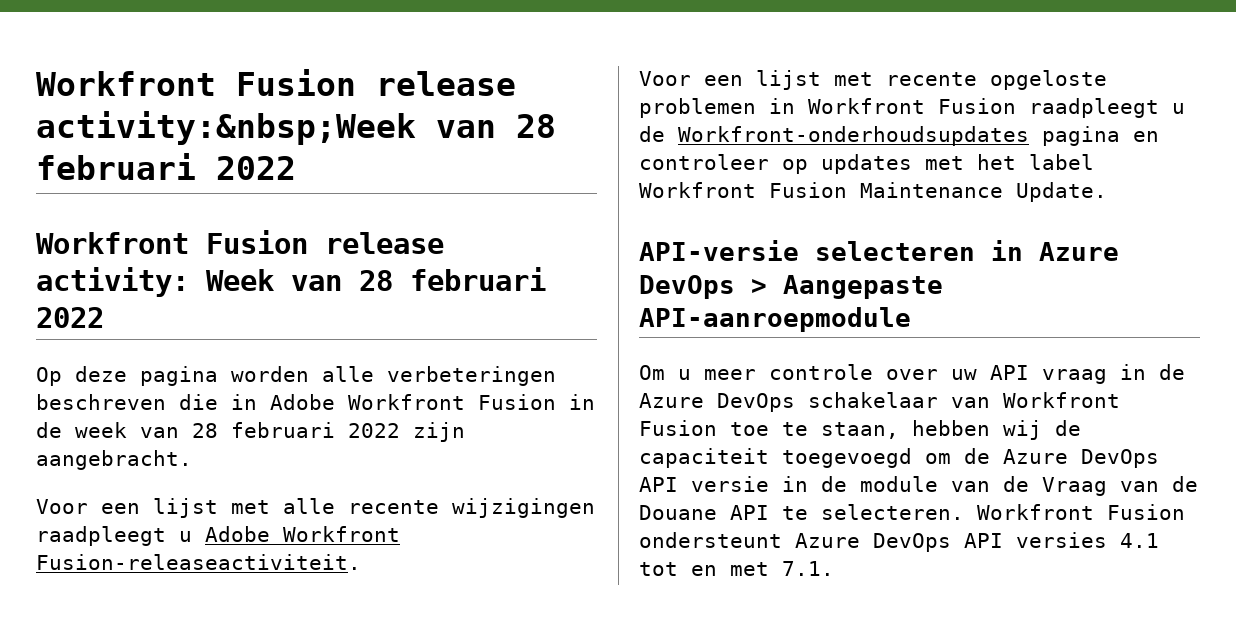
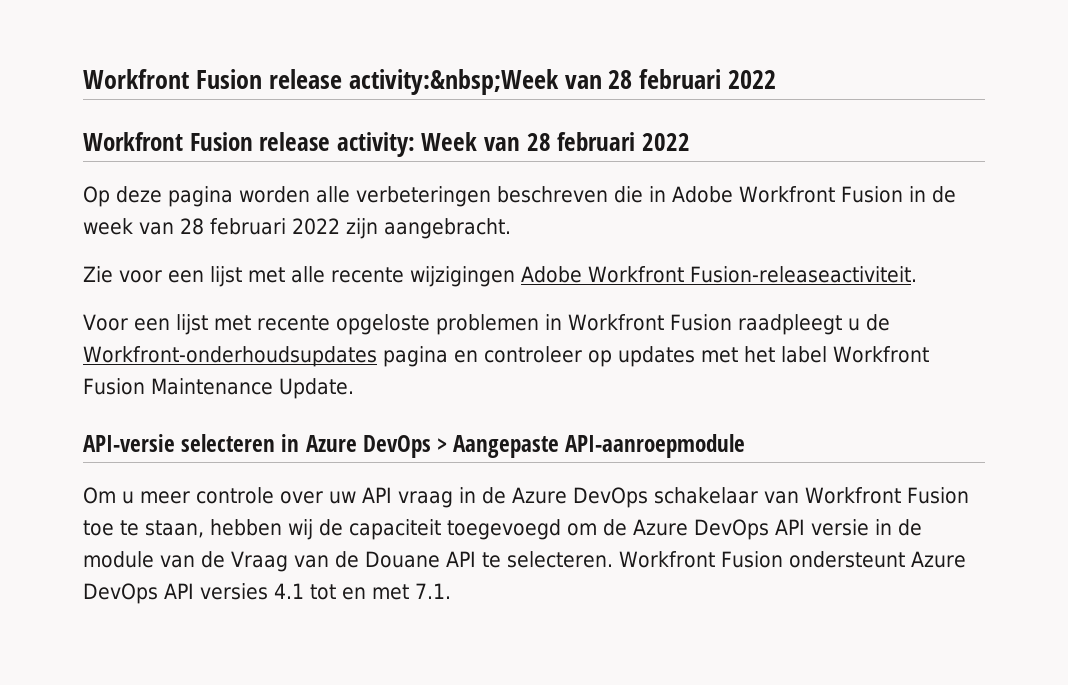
[36,499,88,514] Voor -> [83,266,162,283] Zie voor
[36,526,192,546] raadpleegt u -> (515, 276) none

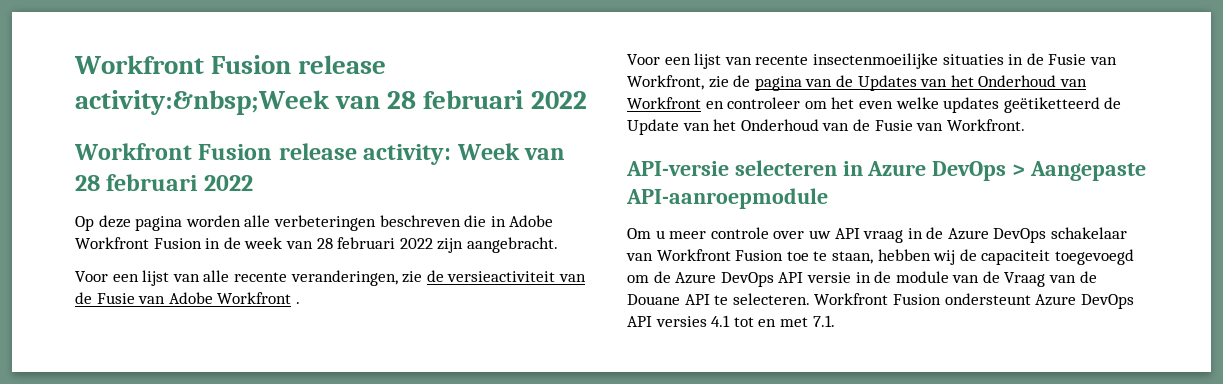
[83,266,285,287] Zie voor een lijst met -> [75,270,200,286] Voor een lijst van
[410,266,917,287] [83,314,890,335] [83,346,929,367] [83,378,354,399] wijzigingen Adobe Workfront Fusion-releaseactiviteit. // Voor een lijst met recente opgeloste problemen in Workfront Fusion raadpleegt u de Workfront-onderhoudsupdates pagina en controleer op updates met het label Workfront Fusion Maintenance Update. -> [290,270,586,286] [75,292,300,304] [627,53,1117,69] [627,75,1087,91] [627,97,1122,113] [627,119,1025,135] veranderingen, zie de versieactiviteit van de Fusie van Adobe Workfront . // Voor een lijst van recente insectenmoeilijke situaties in de Fusie van Workfront, zie de pagina van de Updates van het Onderhoud van Workfront en controleer om het even welke updates geëtiketteerd de Update van het Onderhoud van de Fusie van Workfront.

